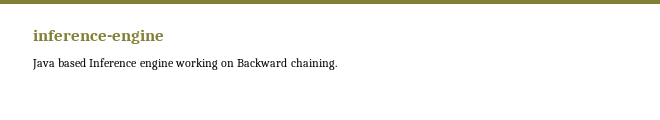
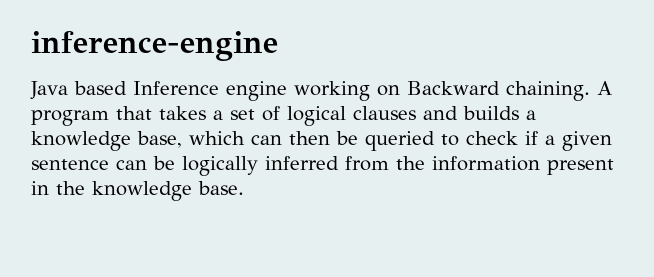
(337, 64) none -> [597,81,612,95] [31,106,536,126] [31,131,612,151] [31,156,614,176] [31,181,244,201] A program that takes a set of logical clauses and builds a knowledge base, which can then be queried to check if a given sentence can be logically inferred from the information present in the knowledge base.

